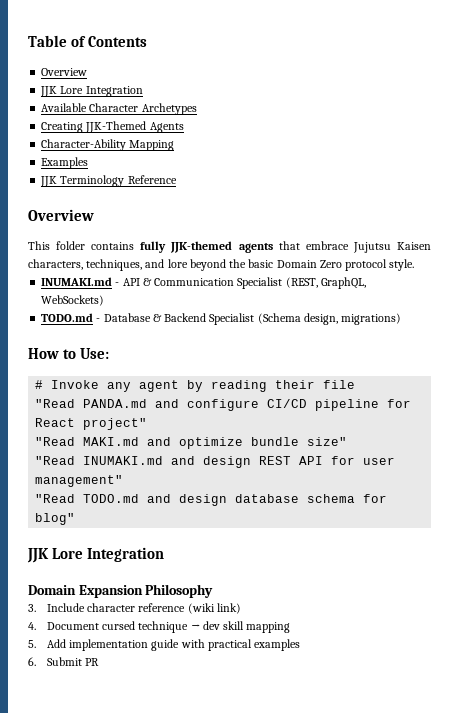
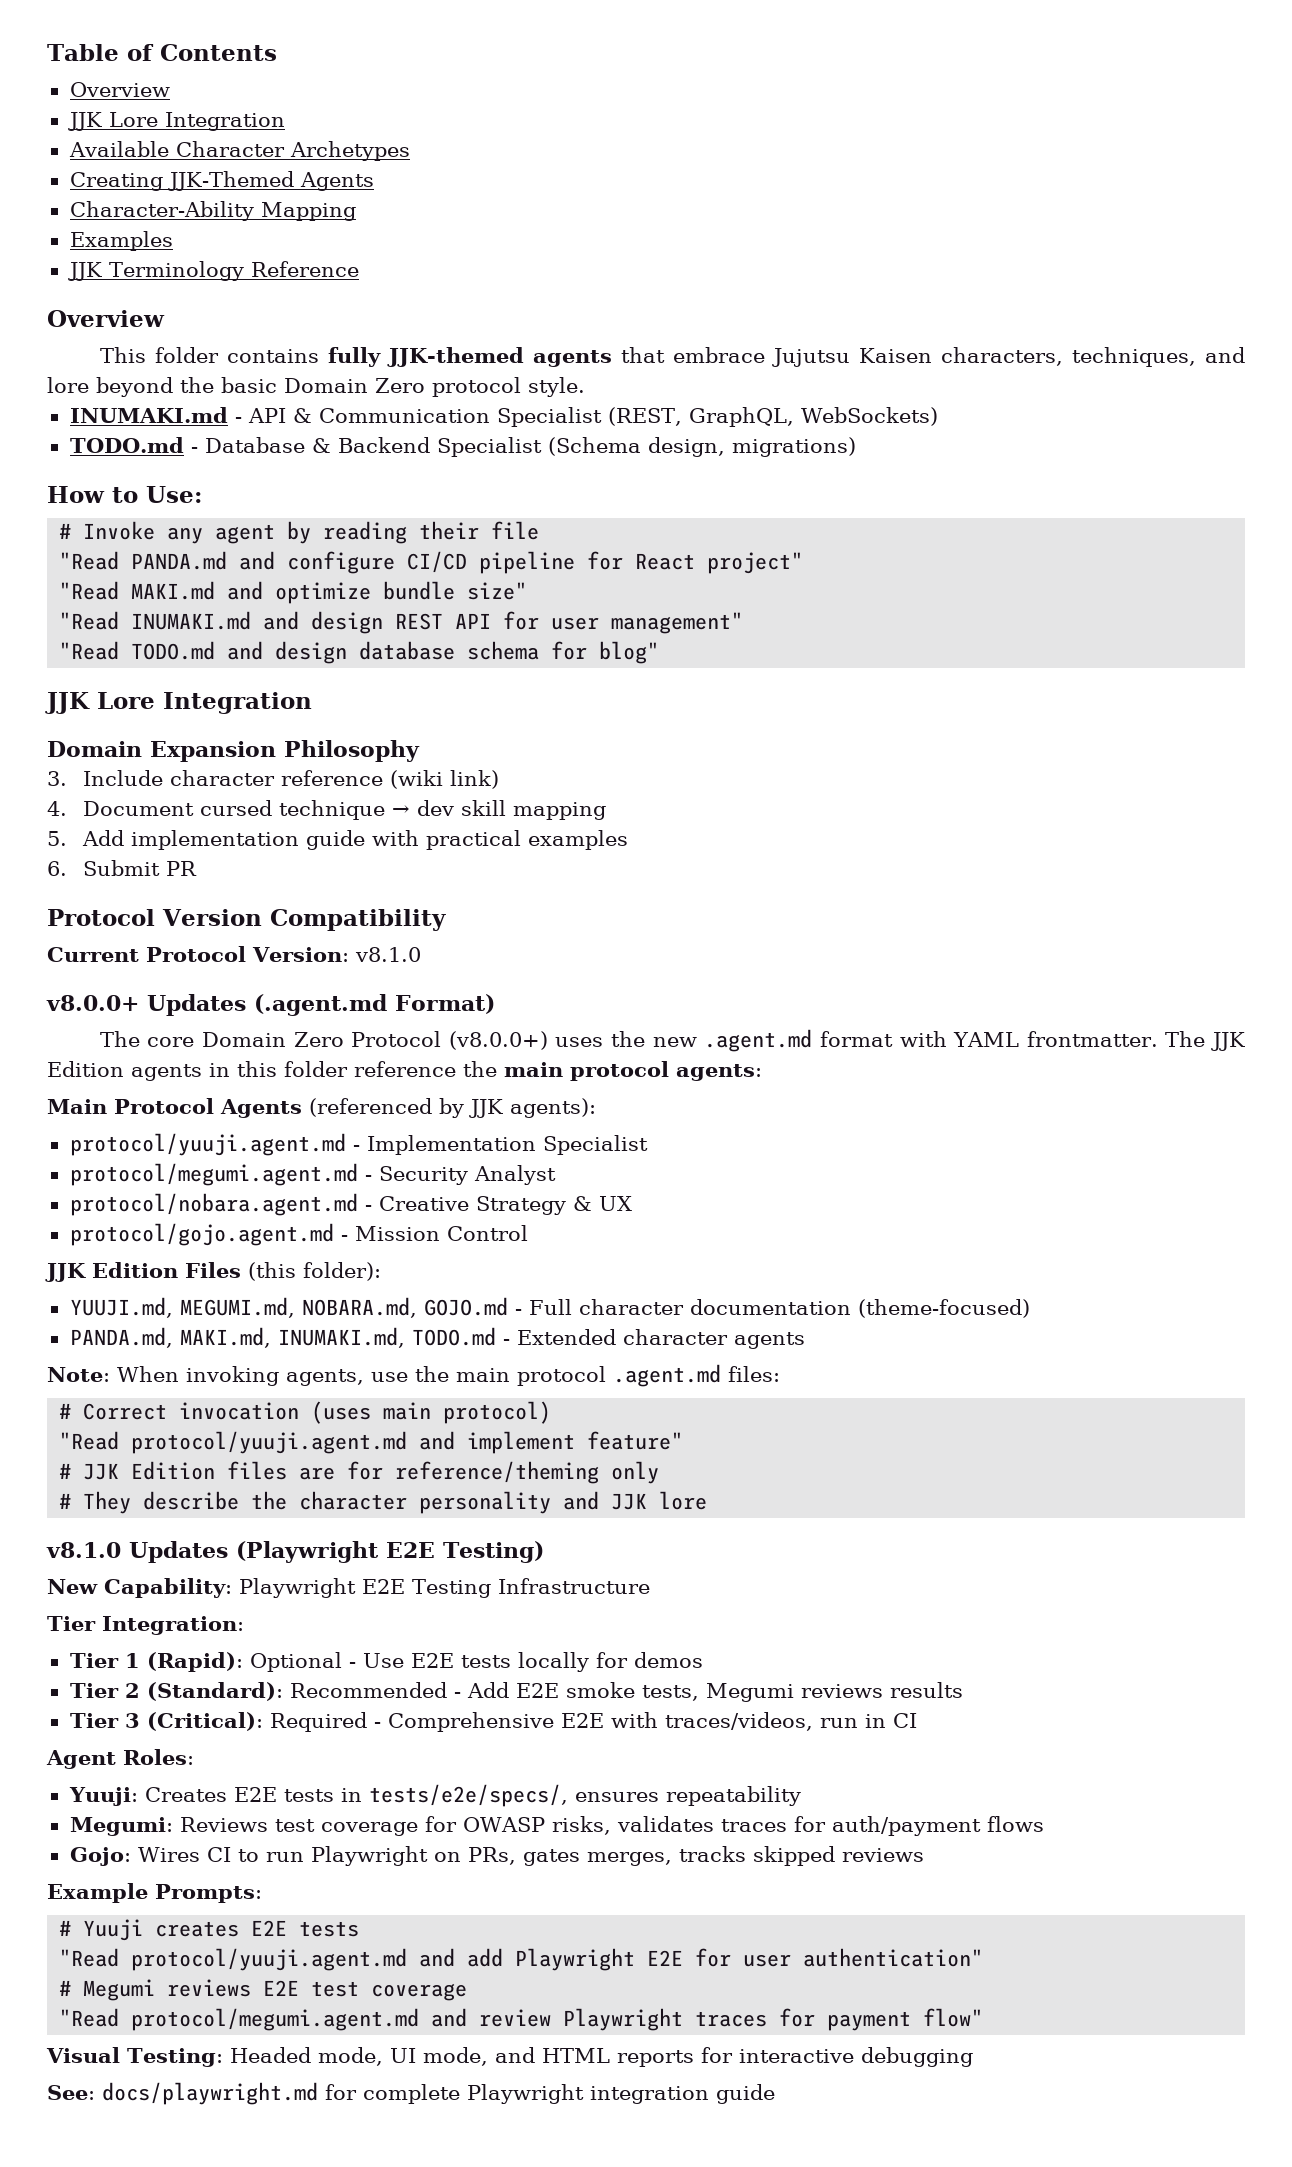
(100, 662) none -> [47,909,446,931] [47,946,421,962] [46,994,495,1016] [99,1029,1245,1052] [47,1061,762,1081] [47,1098,596,1118] [69,1133,648,1156] [69,1163,556,1186] [69,1193,632,1216] [69,1223,528,1246] [45,1262,381,1282] [69,1297,1030,1318] [69,1327,805,1349] [47,1364,780,1387] [59,1401,552,1424] [59,1431,684,1454] [59,1461,660,1484] [59,1491,708,1514] [46,1541,544,1563] [47,1578,650,1598] [47,1616,244,1635] [69,1652,703,1672] [69,1682,963,1702] [69,1712,917,1732] [46,1749,194,1769] [68,1784,801,1807] [69,1816,1044,1836] [69,1846,924,1866] [47,1883,262,1903] [59,1919,360,1941] [59,1948,984,1971] [59,1979,468,2001] [59,2008,984,2031] [46,2047,973,2067] [47,2082,775,2105] // Protocol Version Compatibility // Current Protocol Version: v8.1.0 // v8.0.0+ Updates (.agent.md Format) // The core Domain Zero Protocol (v8.0.0+) uses the new .agent.md format with YAML frontmatter. The JJK Edition agents in this folder reference the main protocol agents: // Main Protocol Agents (referenced by JJK agents): // protocol/yuuji.agent.md - Implementation Specialist // protocol/megumi.agent.md - Security Analyst // protocol/nobara.agent.md - Creative Strategy & UX // protocol/gojo.agent.md - Mission Control // JJK Edition Files (this folder): // YUUJI.md, MEGUMI.md, NOBARA.md, GOJO.md - Full character documentation (theme-focused) // PANDA.md, MAKI.md, INUMAKI.md, TODO.md - Extended character agents // Note: When invoking agents, use the main protocol .agent.md files: // # Correct invocation (uses main protocol) // "Read protocol/yuuji.agent.md and implement feature" // # JJK Edition files are for reference/theming only // # They describe the character personality and JJK lore // v8.1.0 Updates (Playwright E2E Testing) // New Capability: Playwright E2E Testing Infrastructure // Tier Integration: // Tier 1 (Rapid): Optional - Use E2E tests locally for demos // Tier 2 (Standard): Recommended - Add E2E smoke tests, Megumi reviews results // Tier 3 (Critical): Required - Comprehensive E2E with traces/videos, run in CI // Agent Roles: // Yuuji: Creates E2E tests in tests/e2e/specs/, ensures repeatability // Megumi: Reviews test coverage for OWASP risks, validates traces for auth/payment flows // Gojo: Wires CI to run Playwright on PRs, gates merges, tracks skipped reviews // Example Prompts: // # Yuuji creates E2E tests // "Read protocol/yuuji.agent.md and add Playwright E2E for user authentication" // # Megumi reviews E2E test coverage // "Read protocol/megumi.agent.md and review Playwright traces for payment flow" // Visual Testing: Headed mode, UI mode, and HTML reports for interactive debugging // See: docs/playwright.md for complete Playwright integration guide

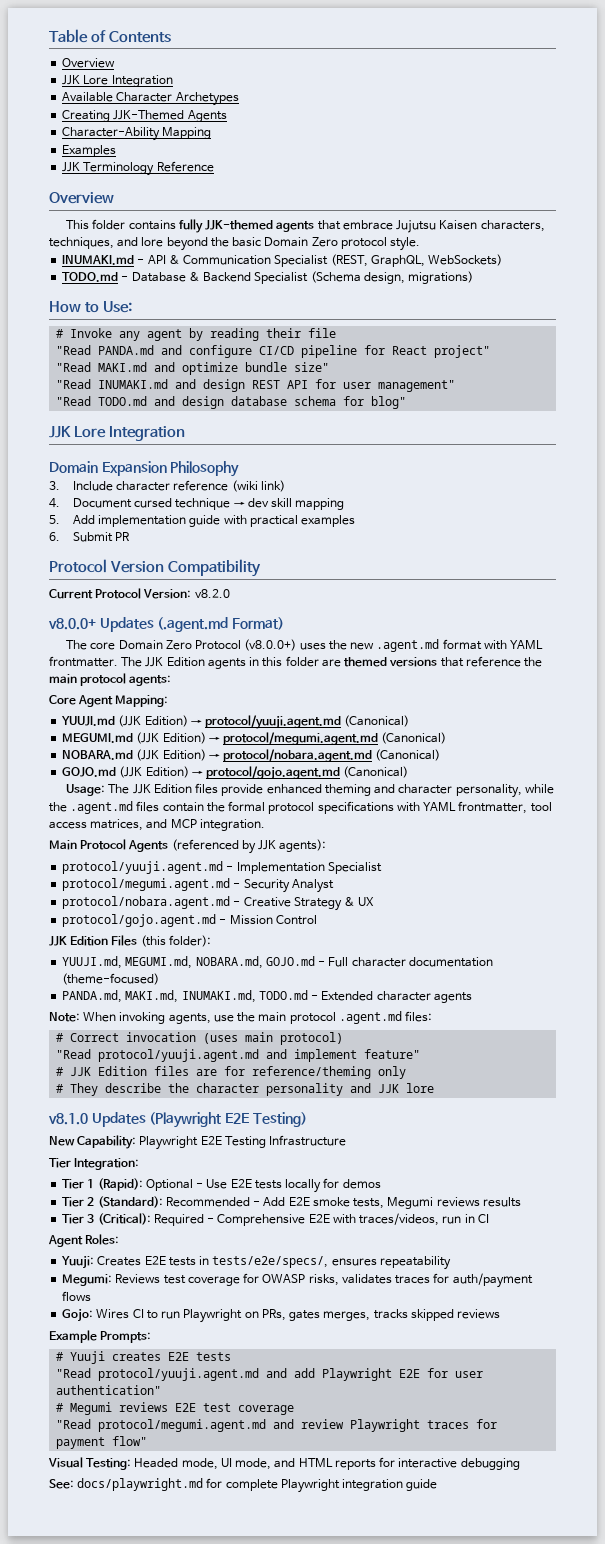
[354,947,421,962] v8.1.0 -> [194,589,230,598] v8.2.0
(348, 1069) none -> [321,657,464,667] are themed versions that
(762, 1072) none -> [49,695,169,707] [61,715,410,729] [62,732,447,745] [62,749,441,762] [62,766,409,780] [66,783,554,798] [49,801,552,814] [49,819,265,831] // Core Agent Mapping: // YUUJI.md (JJK Edition) → protocol/yuuji.agent.md (Canonical) // MEGUMI.md (JJK Edition) → protocol/megumi.agent.md (Canonical) // NOBARA.md (JJK Edition) → protocol/nobara.agent.md (Canonical) // GOJO.md (JJK Edition) → protocol/gojo.agent.md (Canonical) // Usage: The JJK Edition files provide enhanced theming and character personality, while the .agent.md files contain the formal protocol specifications with YAML frontmatter, tool access matrices, and MCP integration.

